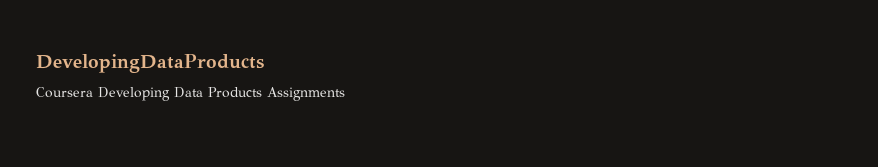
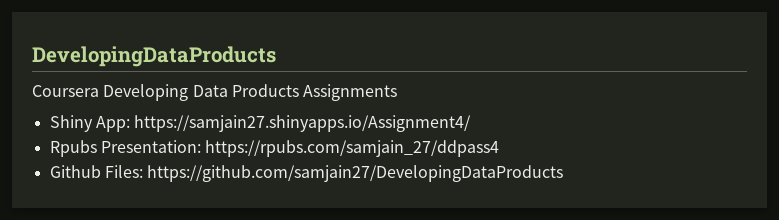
(345, 94) none -> [49,115,472,132] [49,140,500,157] [49,165,564,182] // Shiny App: https://samjain27.shinyapps.io/Assignment4/ // Rpubs Presentation: https://rpubs.com/samjain_27/ddpass4 // Github Files: https://github.com/samjain27/DevelopingDataProducts

